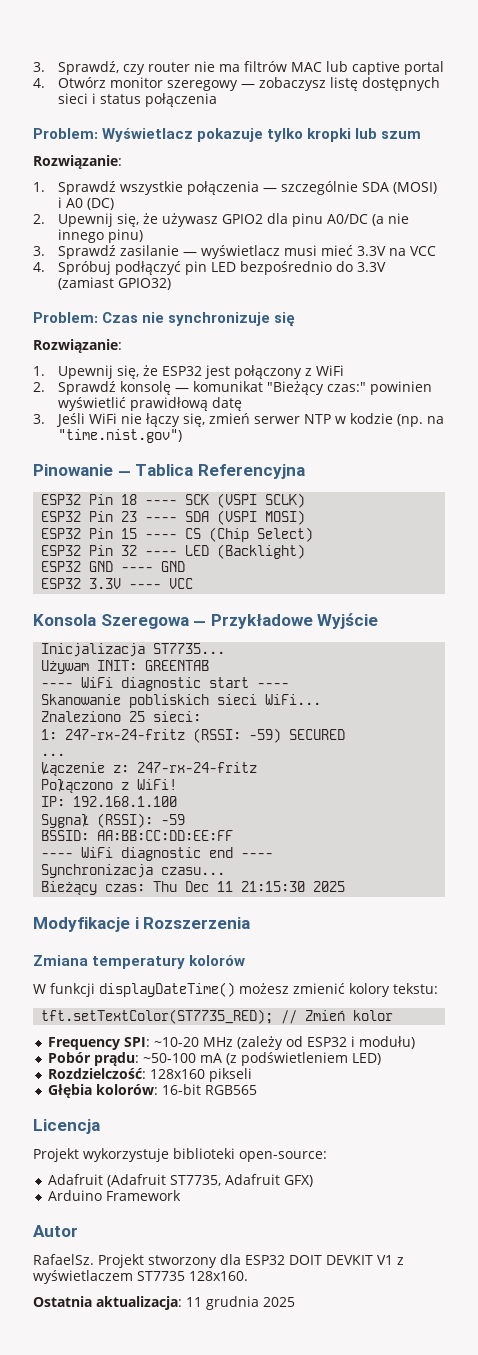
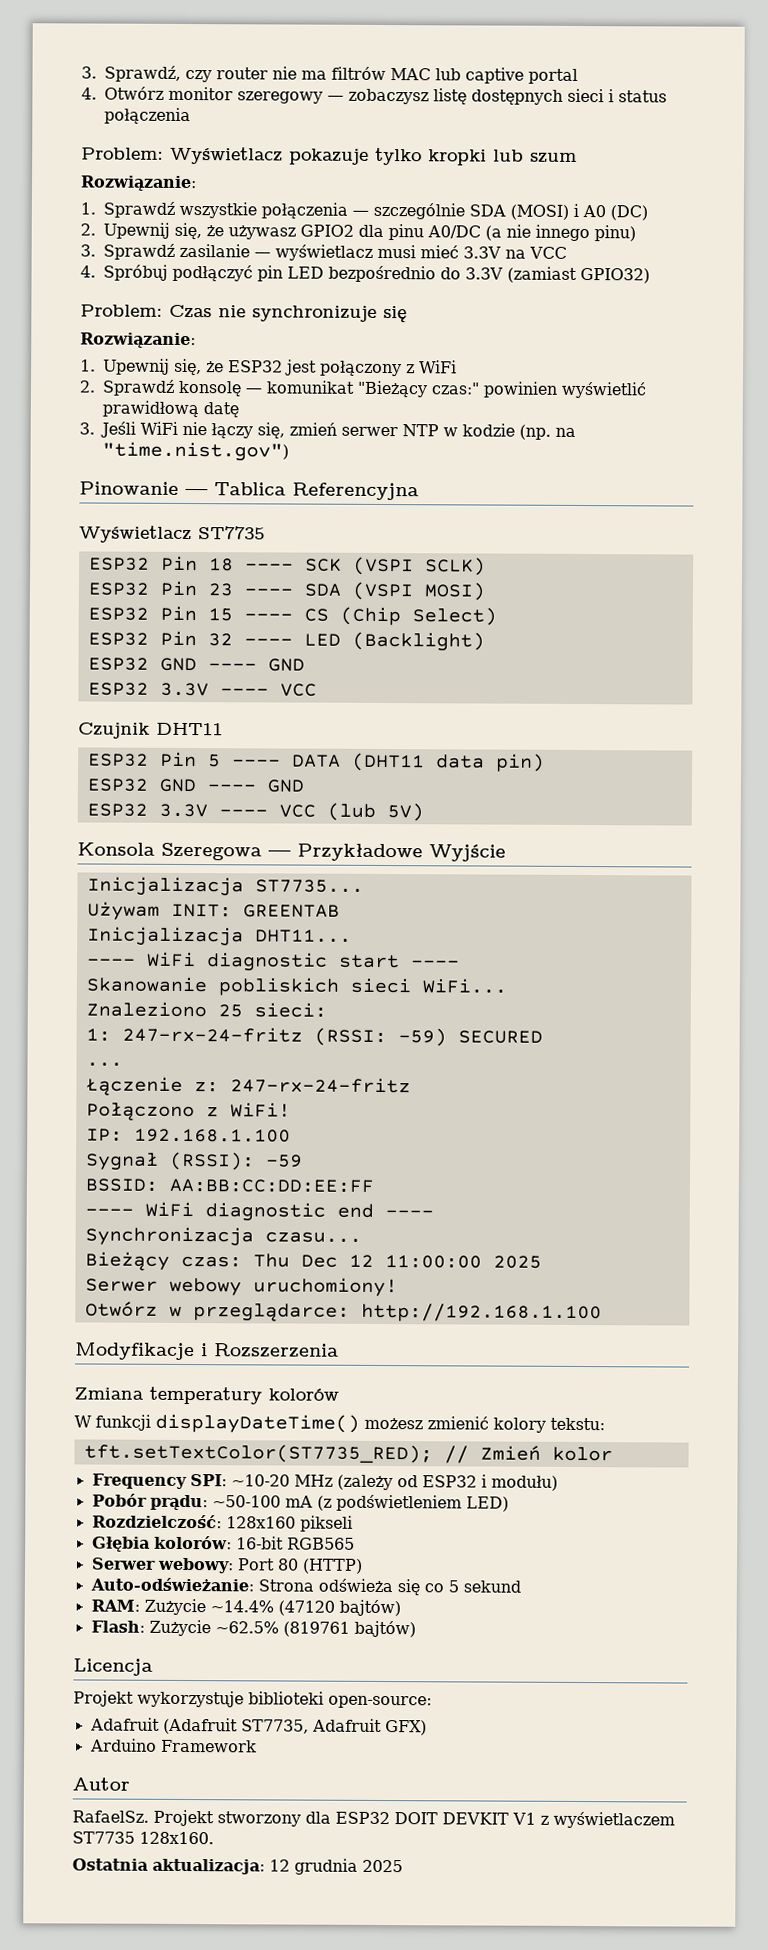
(305, 471) none -> [79,525,265,544] // Wyświetlacz ST7735
(194, 583) none -> [78,722,223,739] [87,751,545,772] [86,778,304,793] [86,802,424,822] // Czujnik DHT11 // ESP32 Pin 5 ---- DATA (DHT11 data pin) // ESP32 GND ---- GND // ESP32 3.3V ---- VCC (lub 5V)
(210, 665) none -> [86,926,352,947] // Inicjalizacja DHT11...
[217,881,346,892] 11 21:15:30 2025 -> [348,1254,542,1269] [84,1277,398,1298] [84,1301,602,1323] 12 11:00:00 2025 // Serwer webowy uruchomiony! // Otwórz w przeglądarce: http://192.168.1.100
(257, 1090) none -> [90,1557,363,1574] [89,1577,521,1596] [90,1598,401,1617] [90,1619,416,1638] // Serwer webowy: Port 80 (HTTP) // Auto-odświeżanie: Strona odświeża się co 5 sekund // RAM: Zużycie ~14.4% (47120 bajtów) // Flash: Zużycie ~62.5% (819761 bajtów)
[186,1297,202,1307] 11 -> [269,1859,290,1872] 12

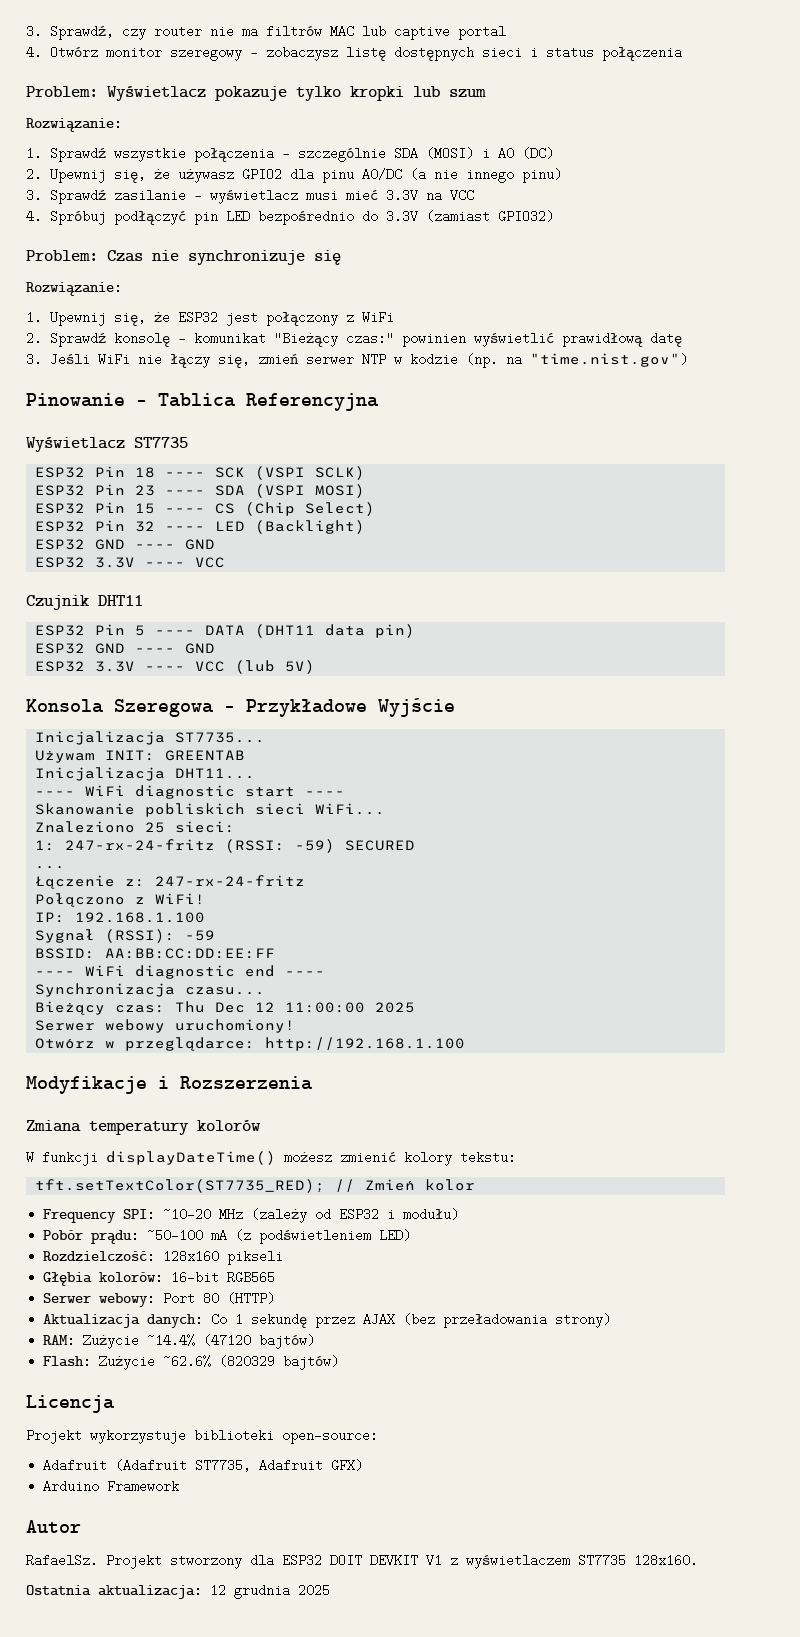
[89,1577,521,1596] Auto-odświeżanie: Strona odświeża się co 5 sekund -> [43,1313,612,1328] Aktualizacja danych: Co 1 sekundę przez AJAX (bez przeładowania strony)
[214,1621,350,1637] ~62.5% (819761 -> [163,1355,276,1368] ~62.6% (820329

